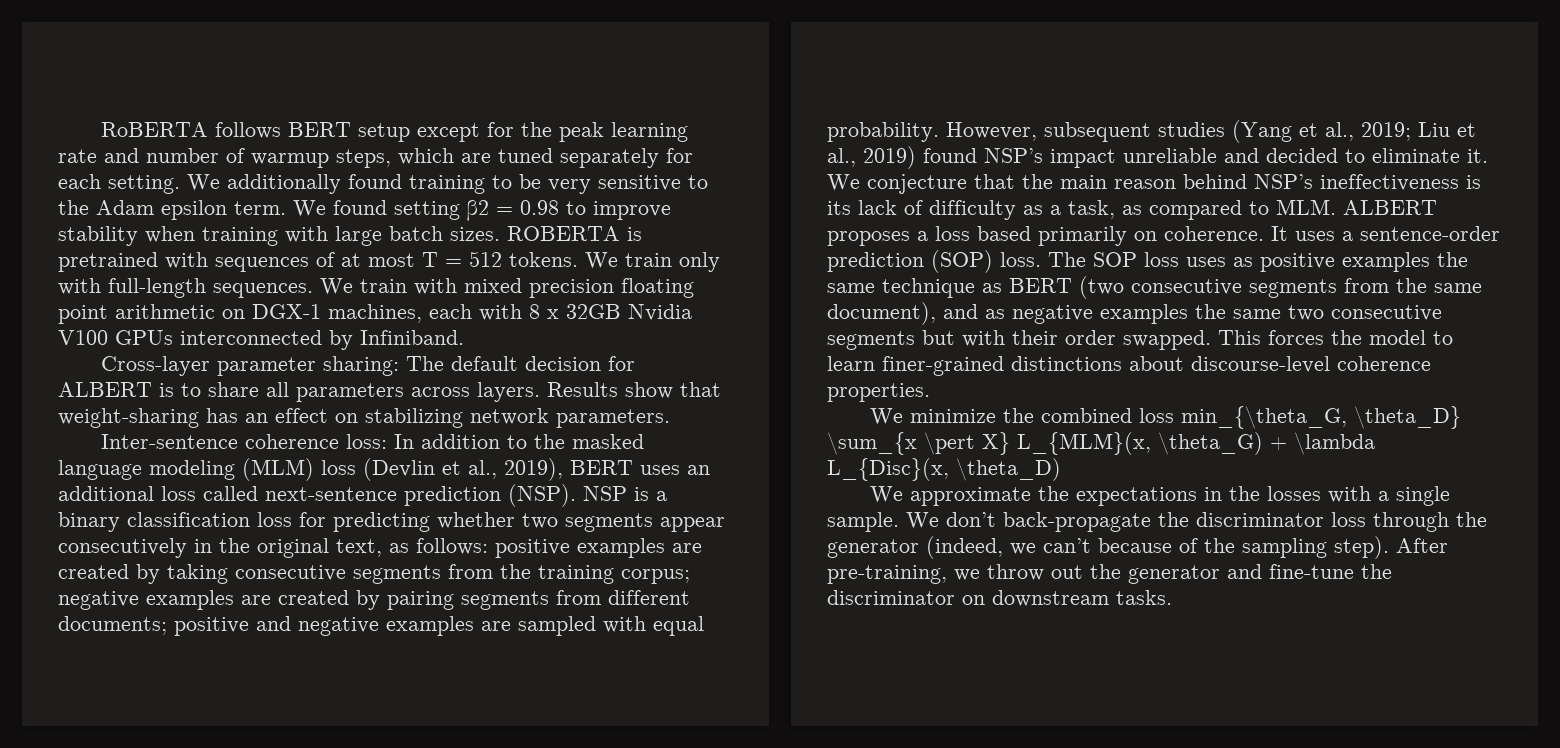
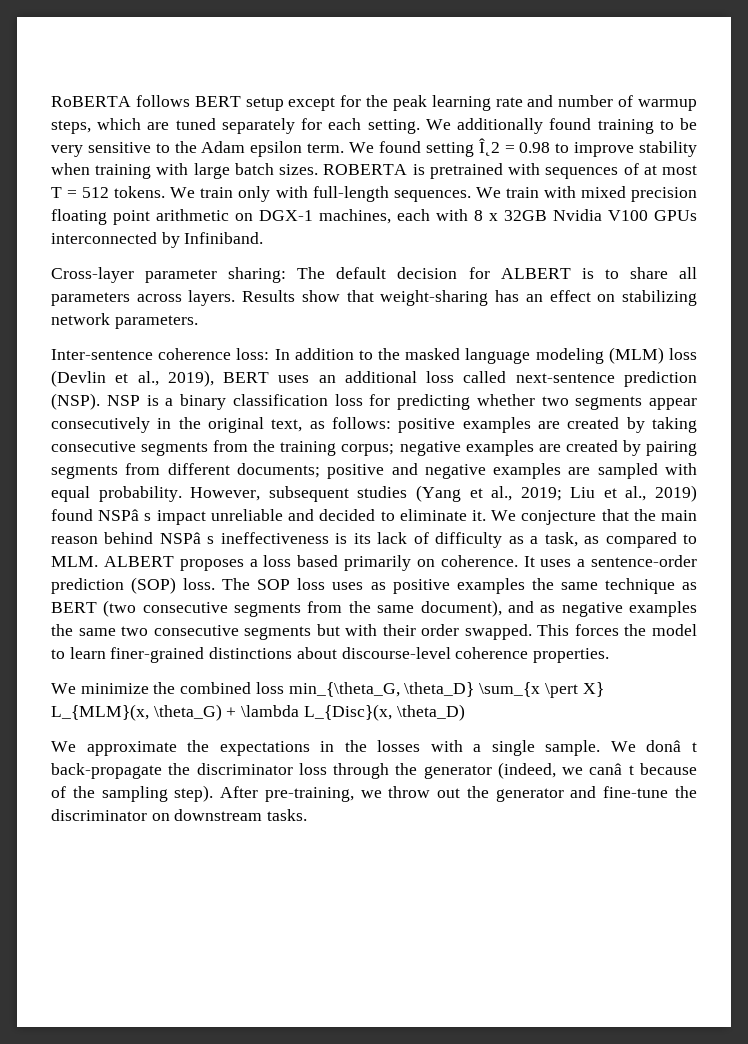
[467,200,489,221] β2 -> [478,138,500,156] Î˛2
[984,148,1043,163] NSP’s -> [98,509,152,521] NSPâ s
[1254,174,1313,189] NSP’s -> [159,532,215,544] NSPâ s
[946,512,996,527] don’t -> [646,740,698,752] donâ t
[1043,538,1091,553] can’t -> [589,763,634,775] canâ t

